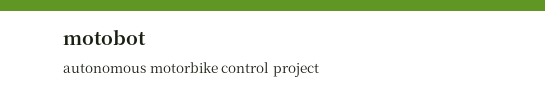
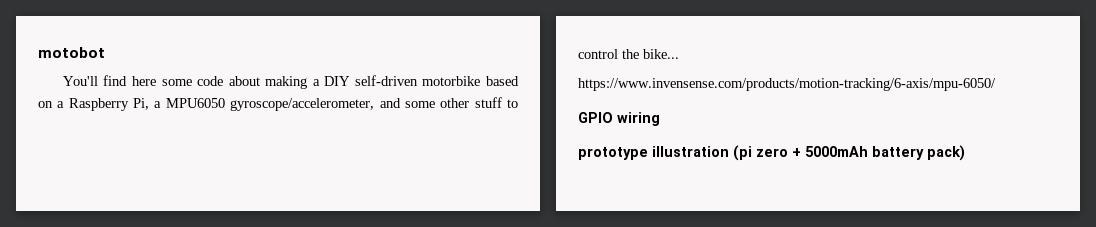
[63,62,319,77] autonomous motorbike control project -> [62,75,519,89] [38,97,518,111] [578,49,679,59] [578,78,996,91] [578,112,660,126] [578,145,965,161] You'll find here some code about making a DIY self-driven motorbike based on a Raspberry Pi, a MPU6050 gyroscope/accelerometer, and some other stuff to control the bike... // https://www.invensense.com/products/motion-tracking/6-axis/mpu-6050/ // GPIO wiring // prototype illustration (pi zero + 5000mAh battery pack)

